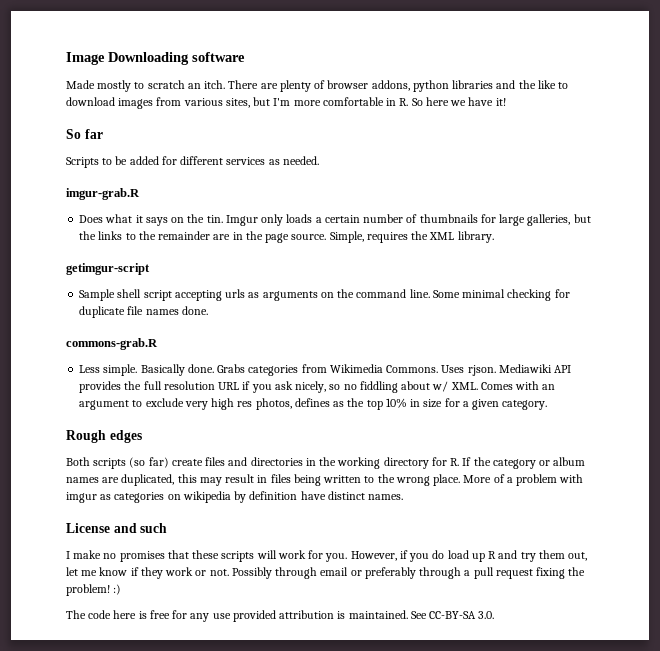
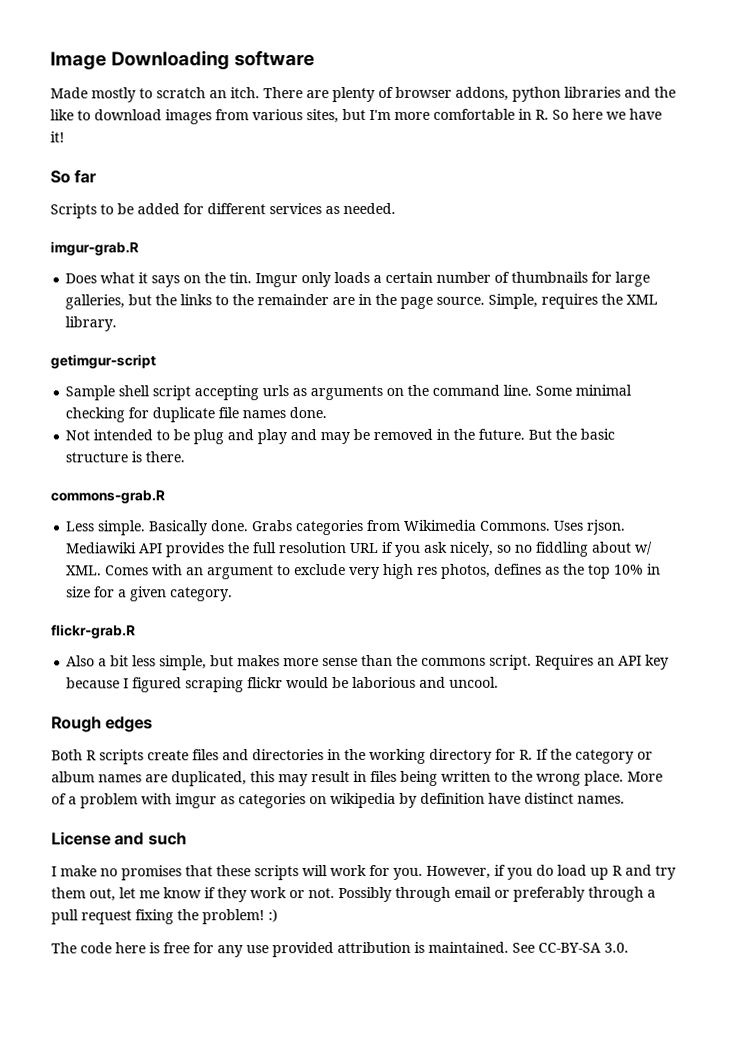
(208, 310) none -> [65,428,616,445] [65,451,186,463] // Not intended to be plug and play and may be removed in the future. But the basic structure is there.
(548, 405) none -> [51,624,136,639] [66,654,670,671] [66,676,500,693] // flickr-grab.R // Also a bit less simple, but makes more sense than the commons script. Requires an API key because I figured scraping flickr would be laborious and uncool.
[93,457,169,469] scripts (so far) -> [86,749,144,765] R scripts

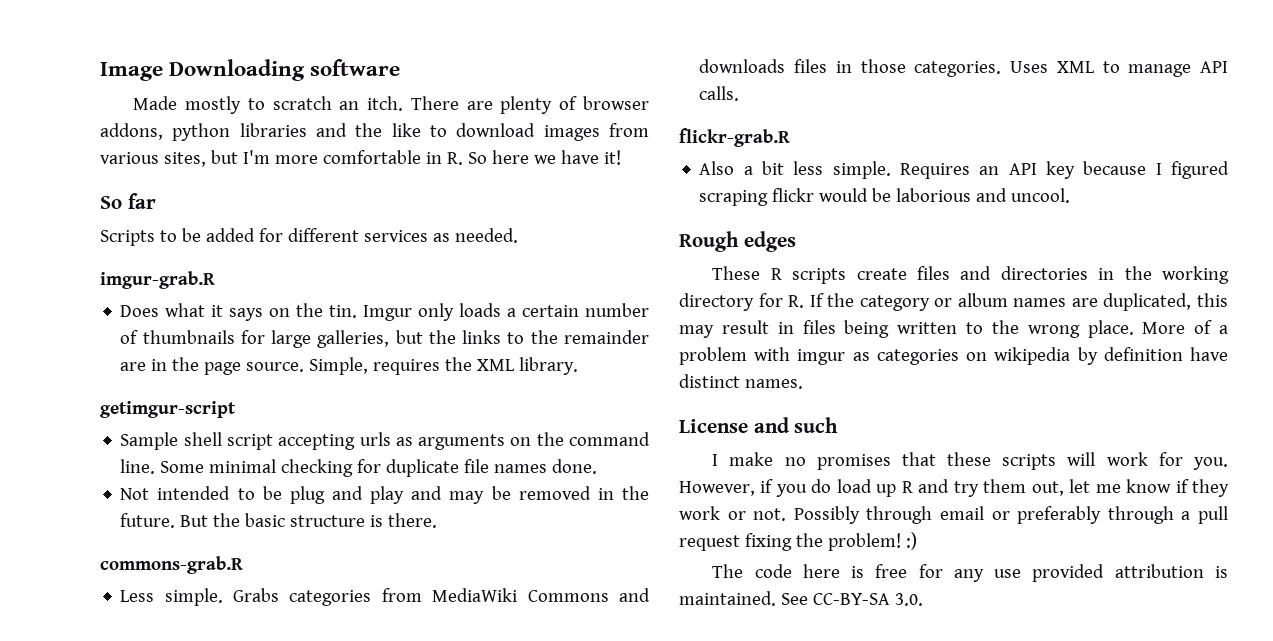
[148,520,250,536] Basically done. -> (223, 597) none
[403,519,627,535] [66,541,654,558] [66,563,662,580] [66,586,234,602] Wikimedia Commons. Uses rjson. Mediawiki API provides the full resolution URL if you ask nicely, so no fiddling about w/ XML. Comes with an argument to exclude very high res photos, defines as the top 10% in size for a given category. -> [432,588,650,602] [699,59,1228,77] [699,86,740,101] MediaWiki Commons and downloads files in those categories. Uses XML to manage API calls.
[159,654,533,671] simple, but makes more sense than the commons script. -> [832,161,891,179] simple.
[51,749,83,761] Both -> [712,266,761,280] These

